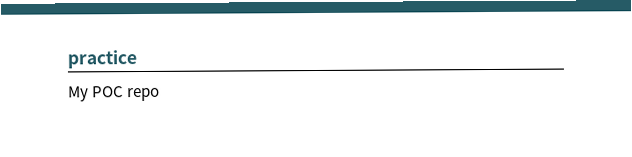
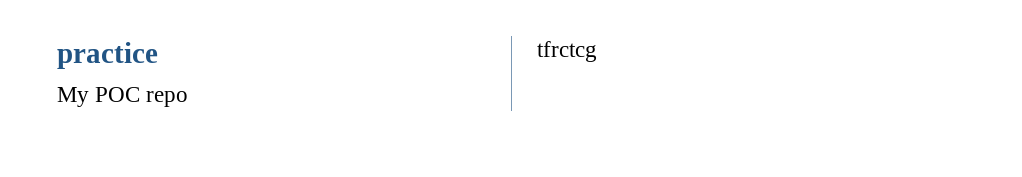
(161, 94) none -> [537,41,597,62] // tfrctcg

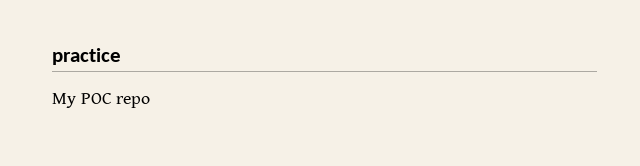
[537,41,597,62] // tfrctcg -> (151, 102) none

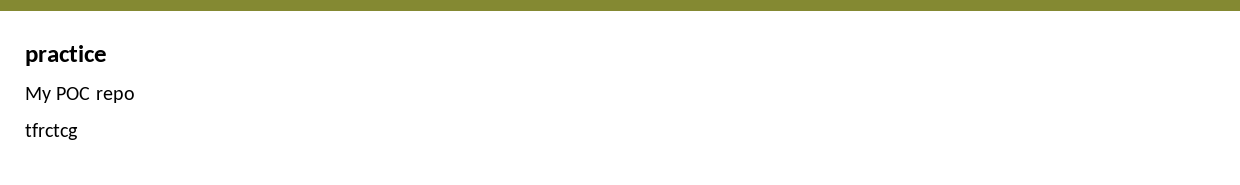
(151, 102) none -> [25,123,78,140] // tfrctcg

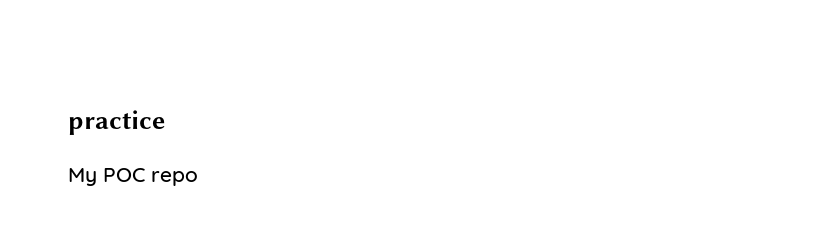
[25,123,78,140] // tfrctcg -> (198, 178) none

